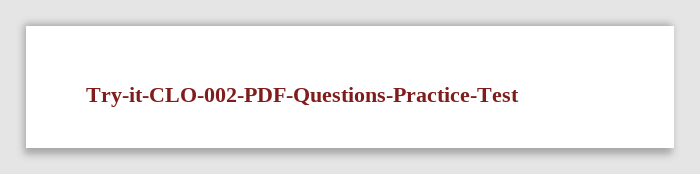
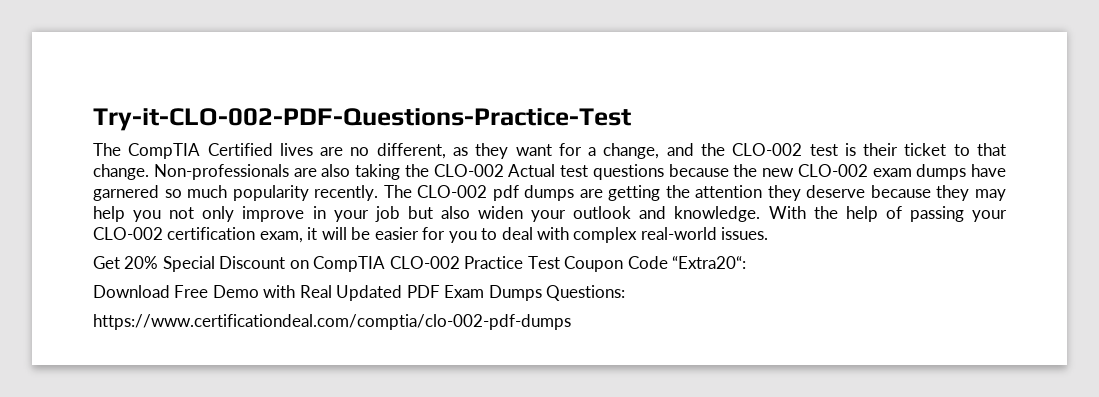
(519, 97) none -> [93,143,1007,159] [93,164,1006,180] [93,185,1006,201] [93,206,1008,222] [93,227,769,243] [93,256,747,272] [93,285,626,301] [93,314,571,330] // The CompTIA Certified lives are no different, as they want for a change, and the CLO-002 test is their ticket to that change. Non-professionals are also taking the CLO-002 Actual test questions because the new CLO-002 exam dumps have garnered so much popularity recently. The CLO-002 pdf dumps are getting the attention they deserve because they may help you not only improve in your job but also widen your outlook and knowledge. With the help of passing your CLO-002 certification exam, it will be easier for you to deal with complex real-world issues. // Get 20% Special Discount on CompTIA CLO-002 Practice Test Coupon Code “Extra20“: // Download Free Demo with Real Updated PDF Exam Dumps Questions: // https://www.certificationdeal.com/comptia/clo-002-pdf-dumps

